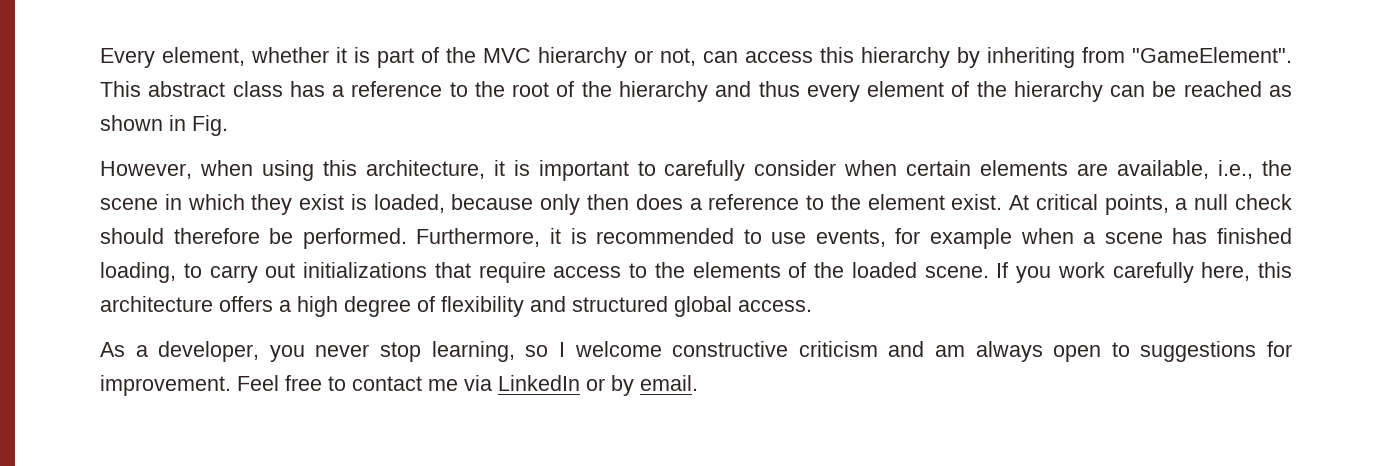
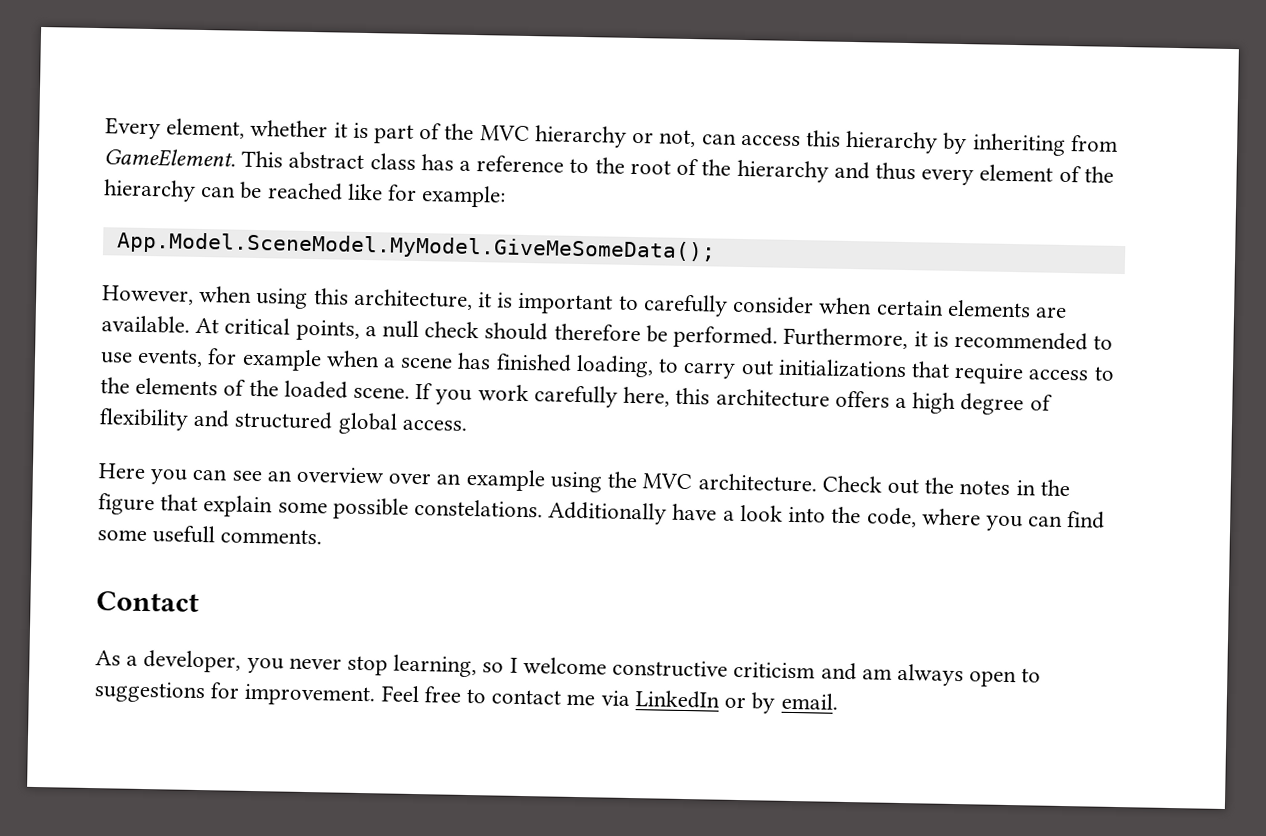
[1132,47,1292,63] "GameElement". -> [104,148,236,168] GameElement.
[1268,85,1292,97] [100,115,228,136] as shown in Fig. -> [346,183,507,208] [115,231,716,263] like for example: // App.Model.SceneModel.MyModel.GiveMeSomeData();
[1117,160,1293,179] [100,194,1003,215] available, i.e., the scene in which they exist is loaded, because only then does a reference to the element exist. -> [101,315,190,334] available.
(812, 306) none -> [98,463,1070,497] [98,493,1106,532] [97,525,323,545] [96,591,199,612] // Here you can see an overview over an example using the MVC architecture. Check out the notes in the figure that explain some possible constelations. Additionally have a look into the code, where you can find some usefull comments. // Contact

